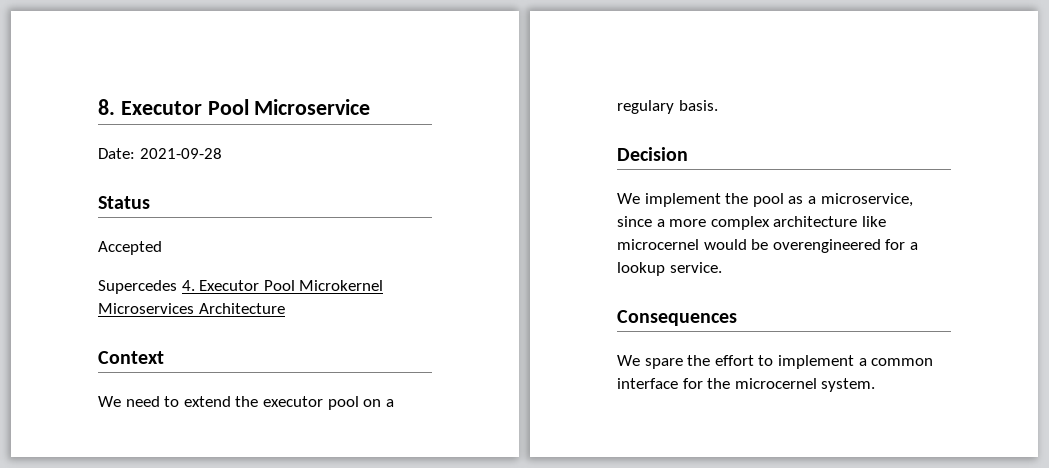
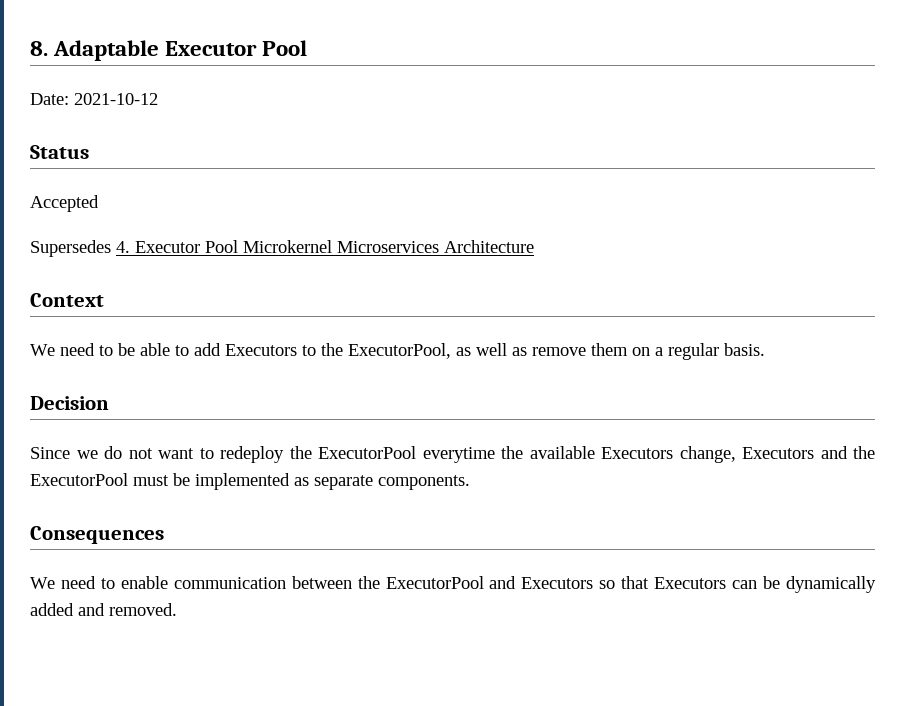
[120,99,371,115] Executor Pool Microservice -> [53,40,308,61] Adaptable Executor Pool
[139,148,222,159] 2021-09-28 -> [74,93,158,105] 2021-10-12
[98,280,177,294] Supercedes -> [30,240,111,257] Supersedes
[183,396,359,410] extend the executor pool -> [118,343,628,359] be able to add Executors to the ExecutorPool, as well as remove them
[617,100,674,114] regulary -> [668,343,719,360] regular
[617,193,913,207] [617,216,886,230] [617,239,918,253] [617,262,722,276] [617,310,737,326] [617,355,934,369] [617,378,876,392] We implement the pool as a microservice, since a more complex architecture like microcernel would be overengineered for a lookup service. // Consequences // We spare the effort to implement a common interface for the microcernel system. -> [30,446,875,463] [30,473,470,490] [30,526,164,544] [30,576,876,593] [30,603,177,616] Since we do not want to redeploy the ExecutorPool everytime the available Executors change, Executors and the ExecutorPool must be implemented as separate components. // Consequences // We need to enable communication between the ExecutorPool and Executors so that Executors can be dynamically added and removed.

